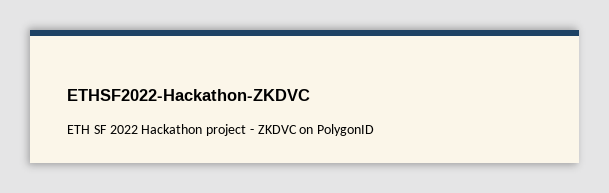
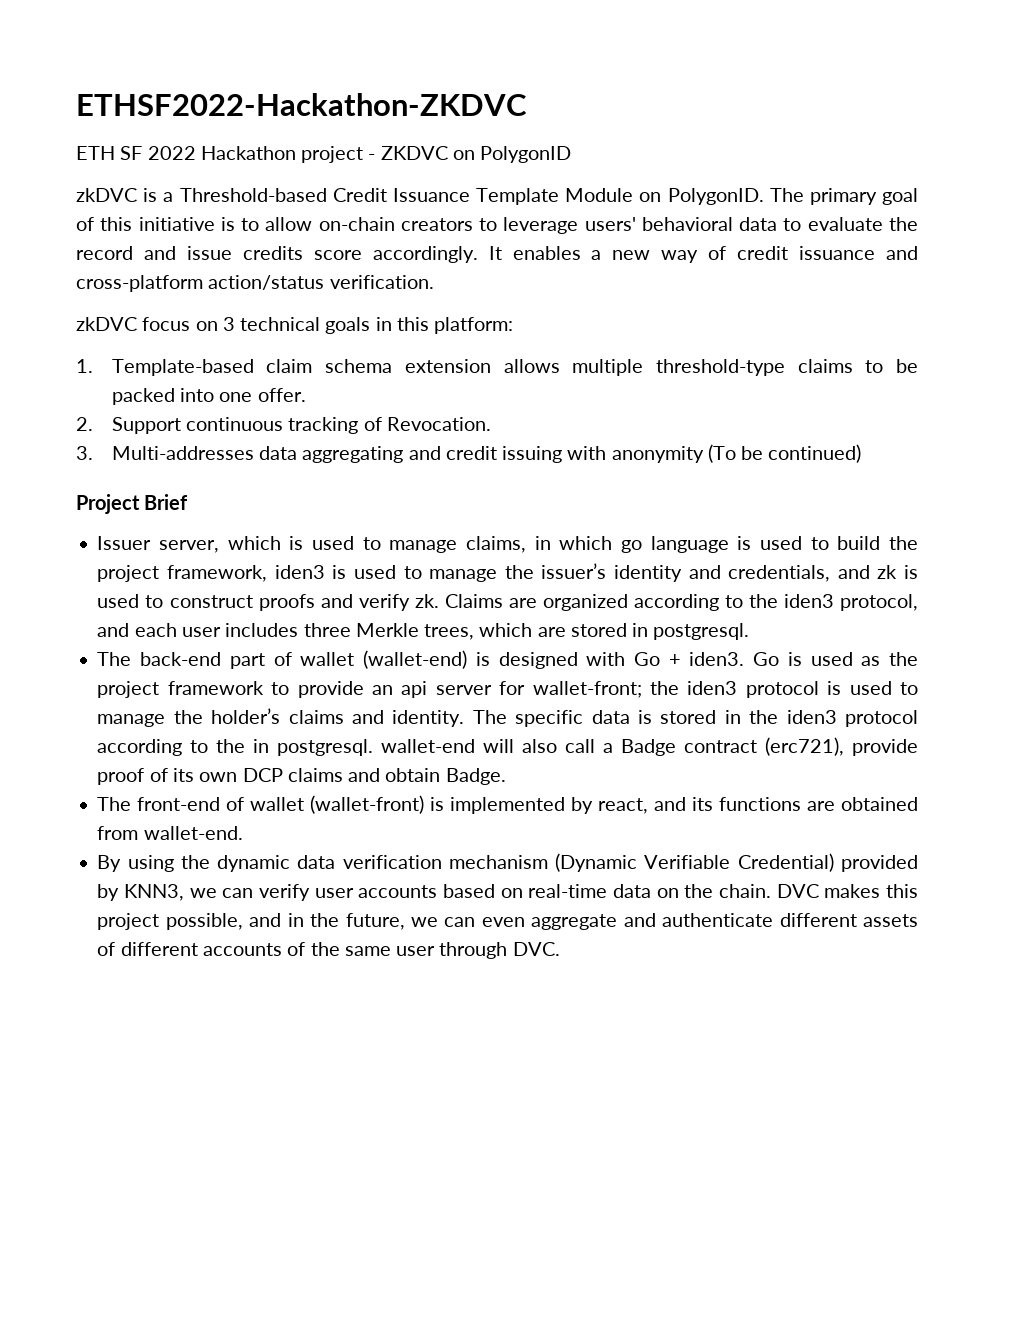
(375, 130) none -> [76,188,918,205] [76,217,918,234] [76,246,919,263] [76,275,434,292] [76,317,514,334] [76,359,919,376] [111,388,306,405] [76,417,491,434] [76,444,862,463] [76,494,189,514] [97,536,918,553] [97,563,918,582] [97,594,918,611] [97,623,750,640] [97,650,918,669] [97,681,918,698] [97,708,919,727] [97,737,919,756] [97,768,506,785] [97,795,919,814] [97,826,243,840] [97,853,918,872] [97,884,918,901] [97,913,918,930] [97,942,560,959] // zkDVC is a Threshold-based Credit Issuance Template Module on PolygonID. The primary goal of this initiative is to allow on-chain creators to leverage users' behavioral data to evaluate the record and issue credits score accordingly. It enables a new way of credit issuance and cross-platform action/status verification. // zkDVC focus on 3 technical goals in this platform: // 1. Template-based claim schema extension allows multiple threshold-type claims to be packed into one offer. // 2. Support continuous tracking of Revocation. // 3. Multi-addresses data aggregating and credit issuing with anonymity (To be continued) // Project Brief // Issuer server, which is used to manage claims, in which go language is used to build the project framework, iden3 is used to manage the issuer’s identity and credentials, and zk is used to construct proofs and verify zk. Claims are organized according to the iden3 protocol, and each user includes three Merkle trees, which are stored in postgresql. // The back-end part of wallet (wallet-end) is designed with Go + iden3. Go is used as the project framework to provide an api server for wallet-front; the iden3 protocol is used to manage the holder’s claims and identity. The specific data is stored in the iden3 protocol according to the in postgresql. wallet-end will also call a Badge contract (erc721), provide proof of its own DCP claims and obtain Badge. // The front-end of wallet (wallet-front) is implemented by react, and its functions are obtained from wallet-end. // By using the dynamic data verification mechanism (Dynamic Verifiable Credential) provided by KNN3, we can verify user accounts based on real-time data on the chain. DVC makes this project possible, and in the future, we can even aggregate and authenticate different assets of different accounts of the same user through DVC.

